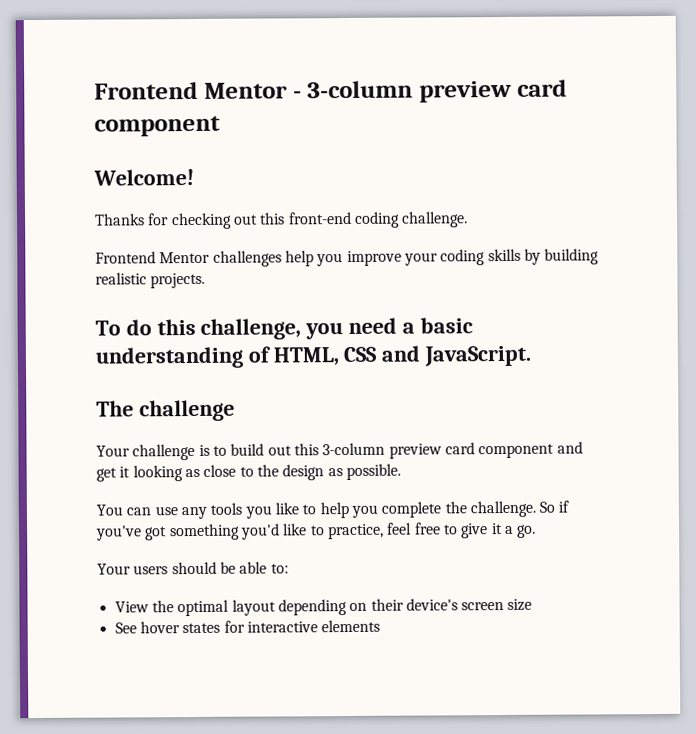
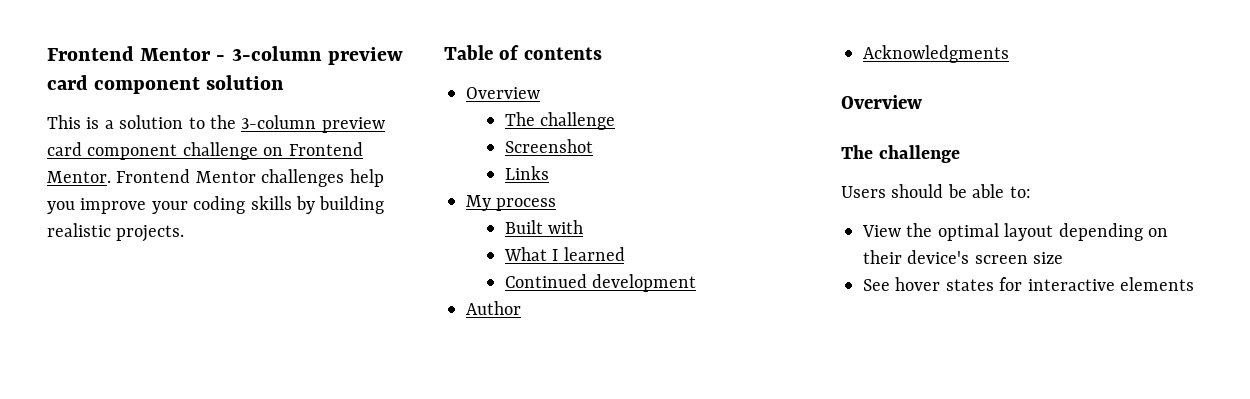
[93,168,194,186] [95,211,469,230] // Welcome! // Thanks for checking out this front-end coding challenge. // -> [206,75,285,90] [47,115,385,133] [47,142,363,160] [47,171,111,183] solution // This is a solution to the 3-column preview card component challenge on Frontend Mentor.
[95,317,473,340] [95,345,532,369] [96,399,235,422] [96,441,583,461] [96,463,401,482] [96,500,570,520] [96,522,537,541] [97,563,169,575] To do this challenge, you need a basic understanding of HTML, CSS and JavaScript. // The challenge // Your challenge is to build out this 3-column preview card component and get it looking as close to the design as possible. // You can use any tools you like to help you complete the challenge. So if you've got something you'd like to practice, feel free to give it a go. // Your users -> [444,45,602,60] [466,87,540,99] [504,112,616,130] [504,139,593,153] [504,166,549,180] [466,195,557,211] [504,220,584,234] [503,247,625,261] [504,274,697,292] [466,301,521,315] [863,45,1009,63] [841,95,922,109] [841,145,960,163] [841,186,886,198] Table of contents // Overview // The challenge // Screenshot // Links // My process // Built with // What I learned // Continued development // Author // Acknowledgments // Overview // The challenge // Users

